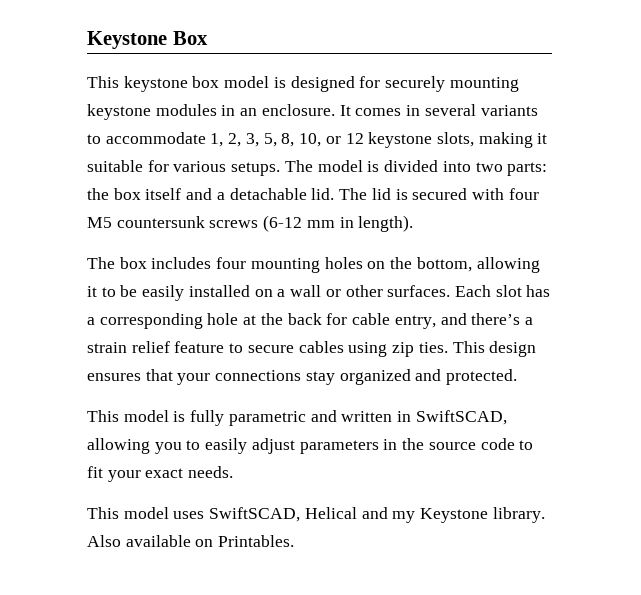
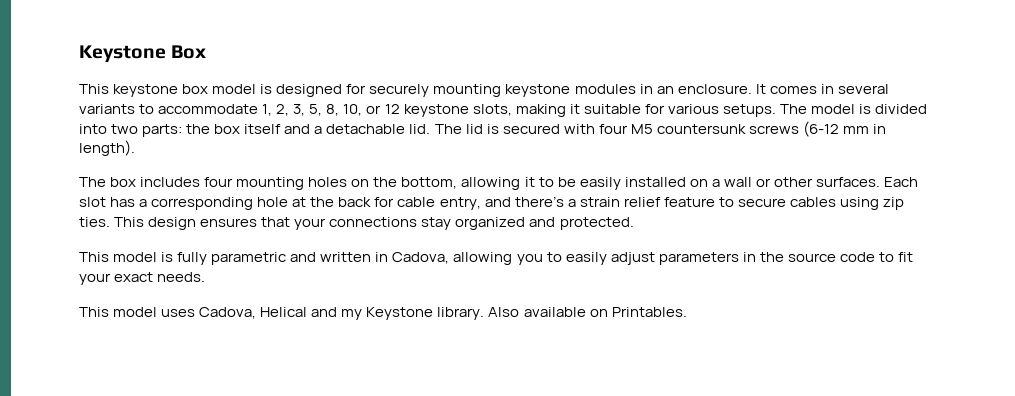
[415,410,507,425] SwiftSCAD, -> [392,252,450,264] Cadova,
[209,507,301,522] SwiftSCAD, -> [199,307,257,319] Cadova,

